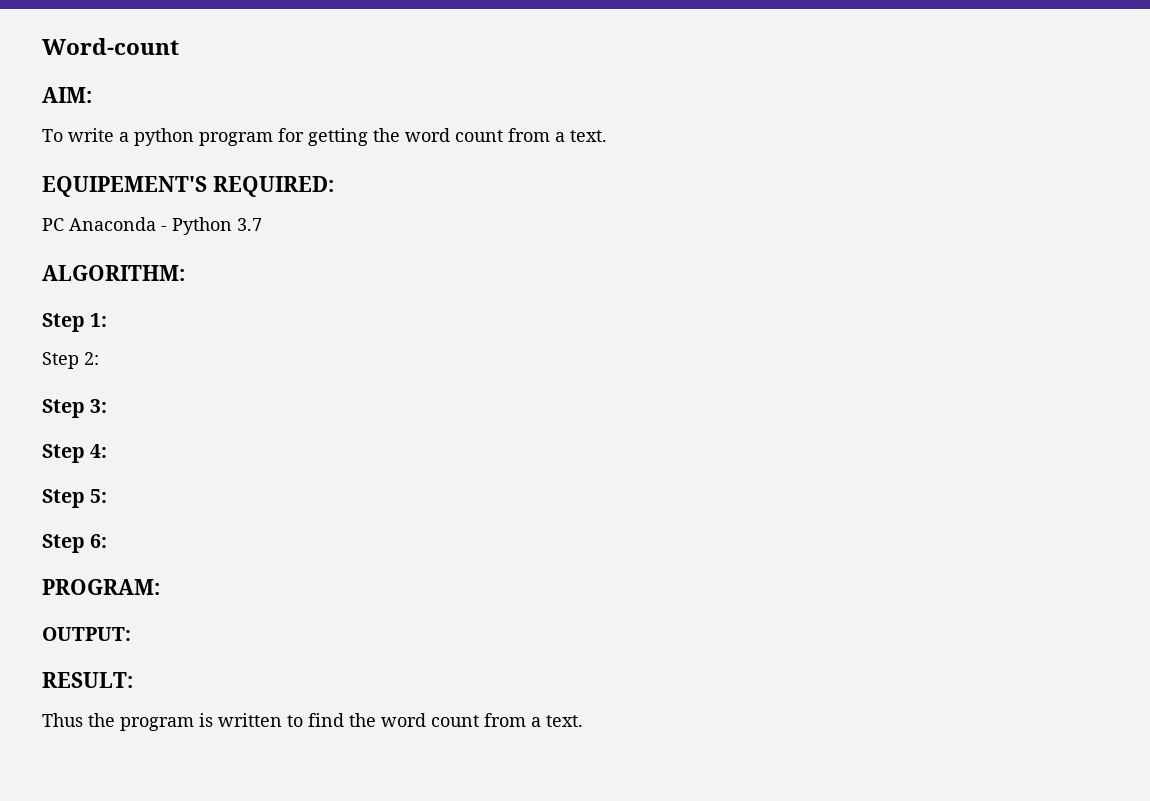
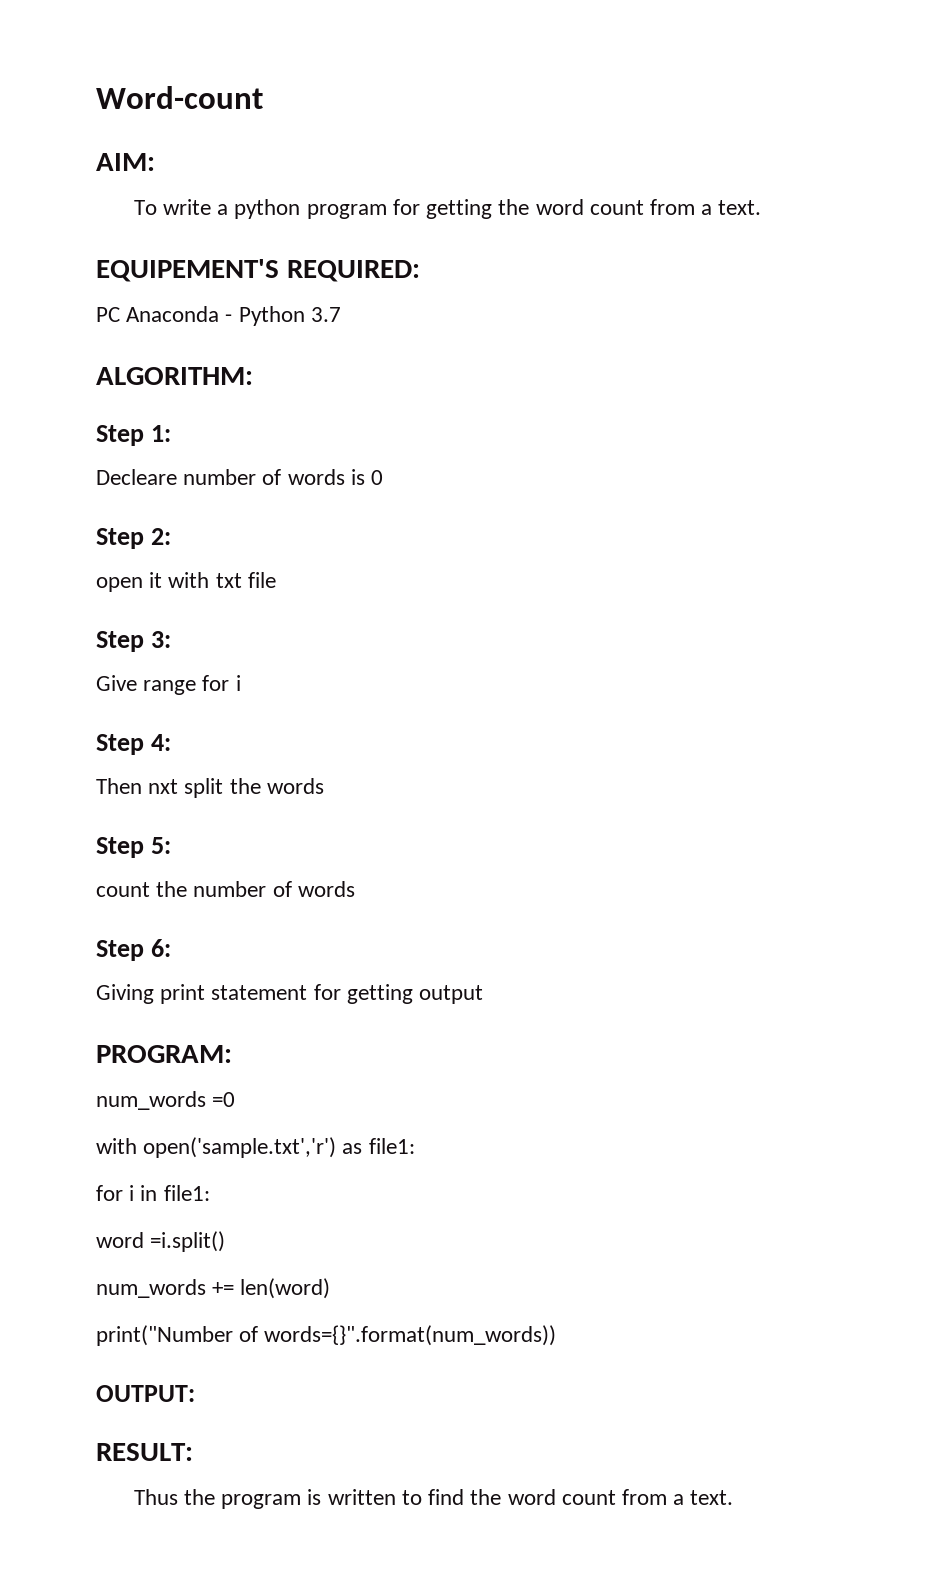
[42,352,99,369] [42,399,108,418] [42,444,108,463] [42,489,108,508] [42,534,108,553] [42,579,160,595] Step 2: // Step 3: // Step 4: // Step 5: // Step 6: // PROGRAM: -> [96,469,384,485] [96,528,172,549] [96,572,276,592] [96,631,172,652] [96,675,241,695] [96,734,172,755] [96,778,324,798] [96,837,172,858] [96,881,355,897] [96,939,172,961] [96,984,484,1004] [96,1045,232,1063] [96,1091,236,1110] [96,1137,415,1158] [96,1185,210,1201] [96,1231,226,1252] [96,1278,331,1299] [96,1325,557,1346] Decleare number of words is 0 // Step 2: // open it with txt file // Step 3: // Give range for i // Step 4: // Then nxt split the words // Step 5: // count the number of words // Step 6: // Giving print statement for getting output // PROGRAM: // num_words =0 // with open('sample.txt','r') as file1: // for i in file1: // word =i.split() // num_words += len(word) // print("Number of words={}".format(num_words))

